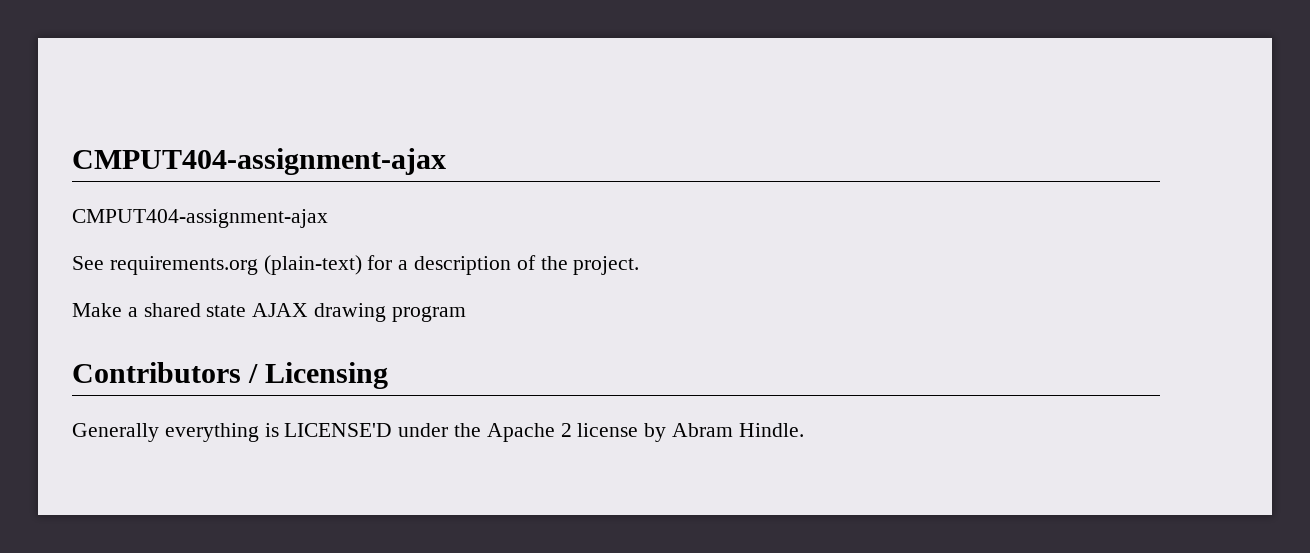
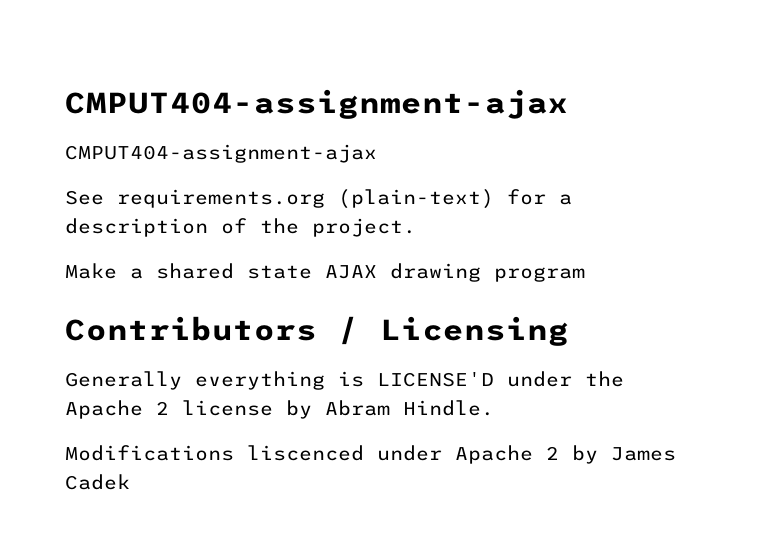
(804, 430) none -> [65,445,676,464] [65,474,130,490] // Modifications liscenced under Apache 2 by James Cadek

